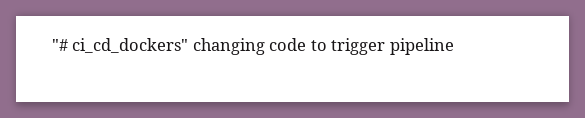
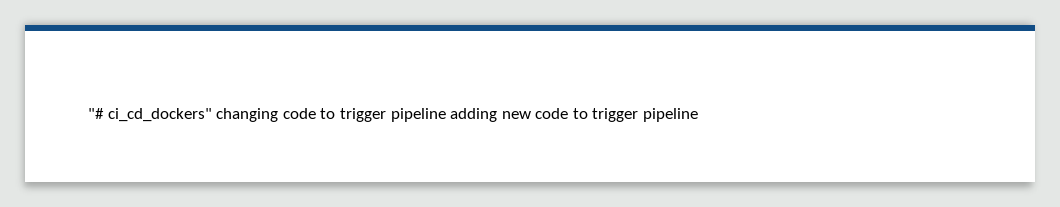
(454, 46) none -> [450,108,699,122] adding new code to trigger pipeline

